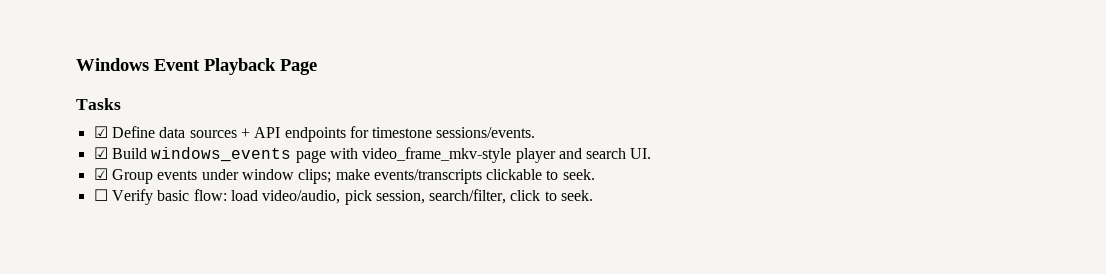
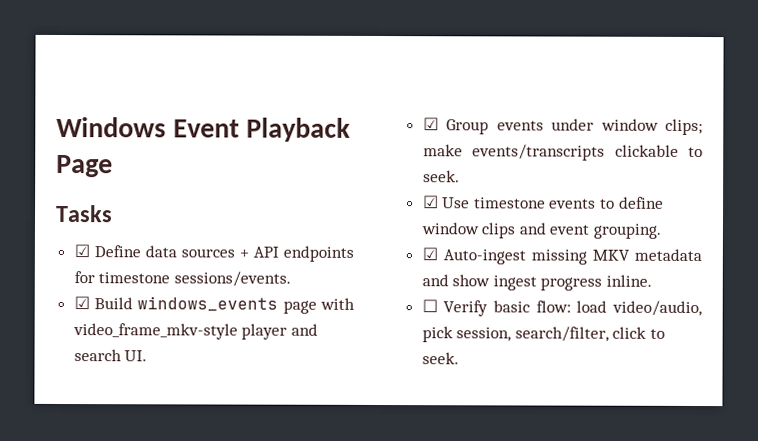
(595, 174) none -> [422,195,664,209] [420,222,662,239] [421,247,702,265] [421,274,653,291] // ☑ Use timestone events to define window clips and event grouping. // ☑ Auto-ingest missing MKV metadata and show ingest progress inline.

